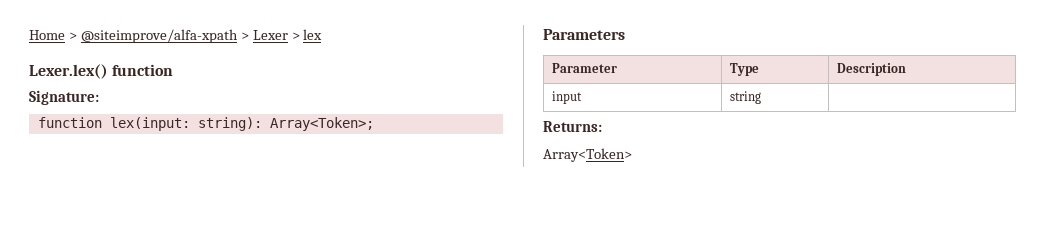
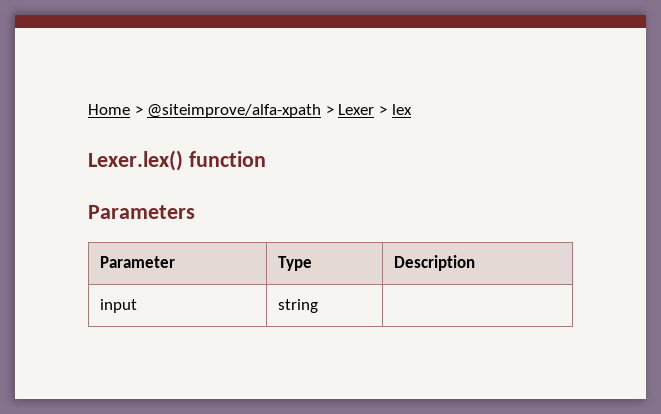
[29,90,99,105] [37,117,374,131] // Signature: // function lex(input: string): Array<Token>; -> (266, 159) none
[543,121,602,132] [543,148,632,162] // Returns: // Array<Token> -> (319, 306) none

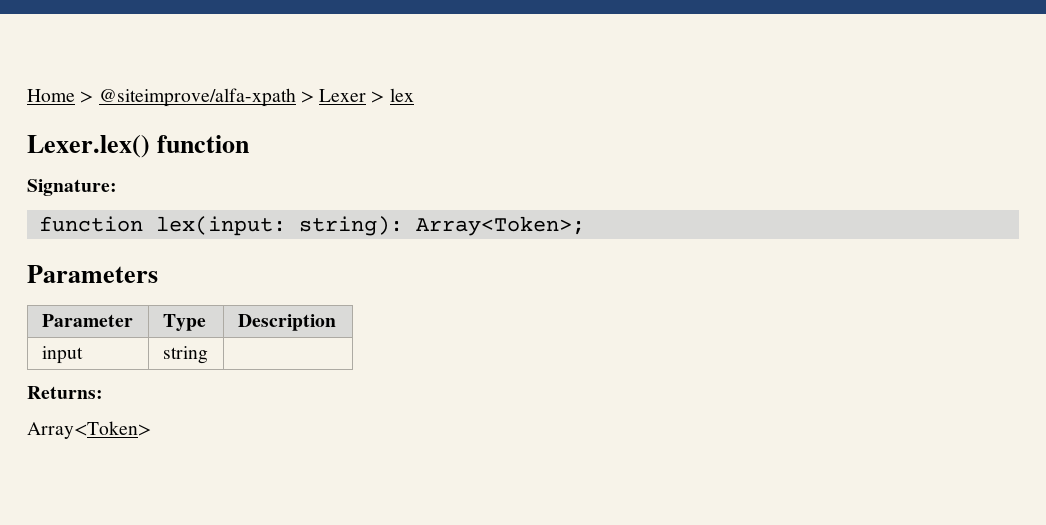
(266, 159) none -> [27,179,117,196] [38,216,585,236] // Signature: // function lex(input: string): Array<Token>;
(319, 306) none -> [27,386,103,399] [27,421,151,439] // Returns: // Array<Token>

